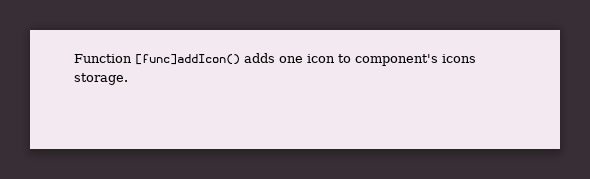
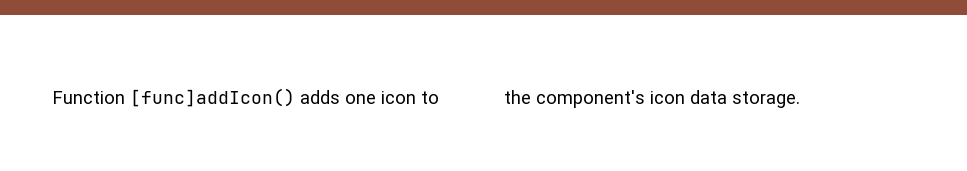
[355,54,476,66] component's icons -> [504,90,727,108] the component's icon data

